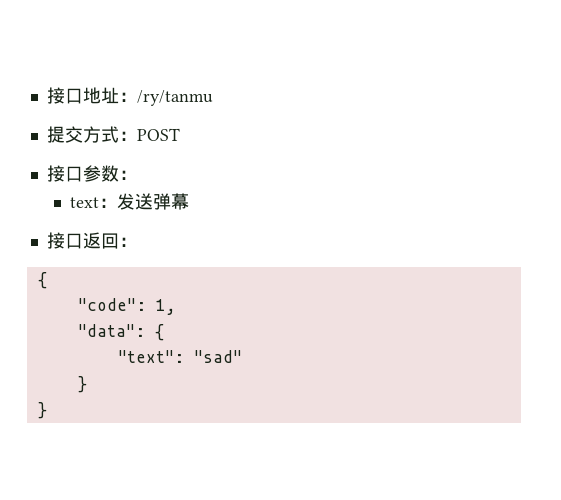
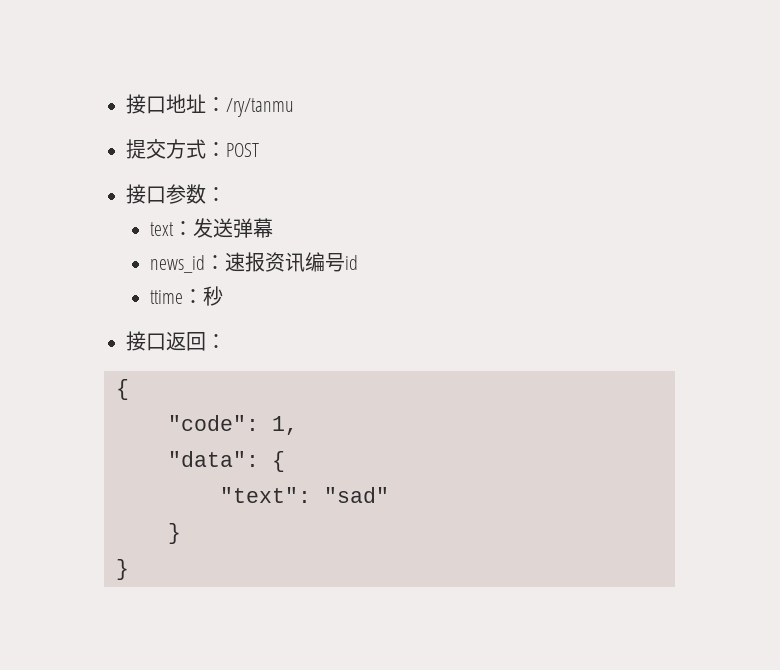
(189, 201) none -> [150,252,359,273] [150,286,224,306] // news_id：速报资讯编号id // ttime：秒

